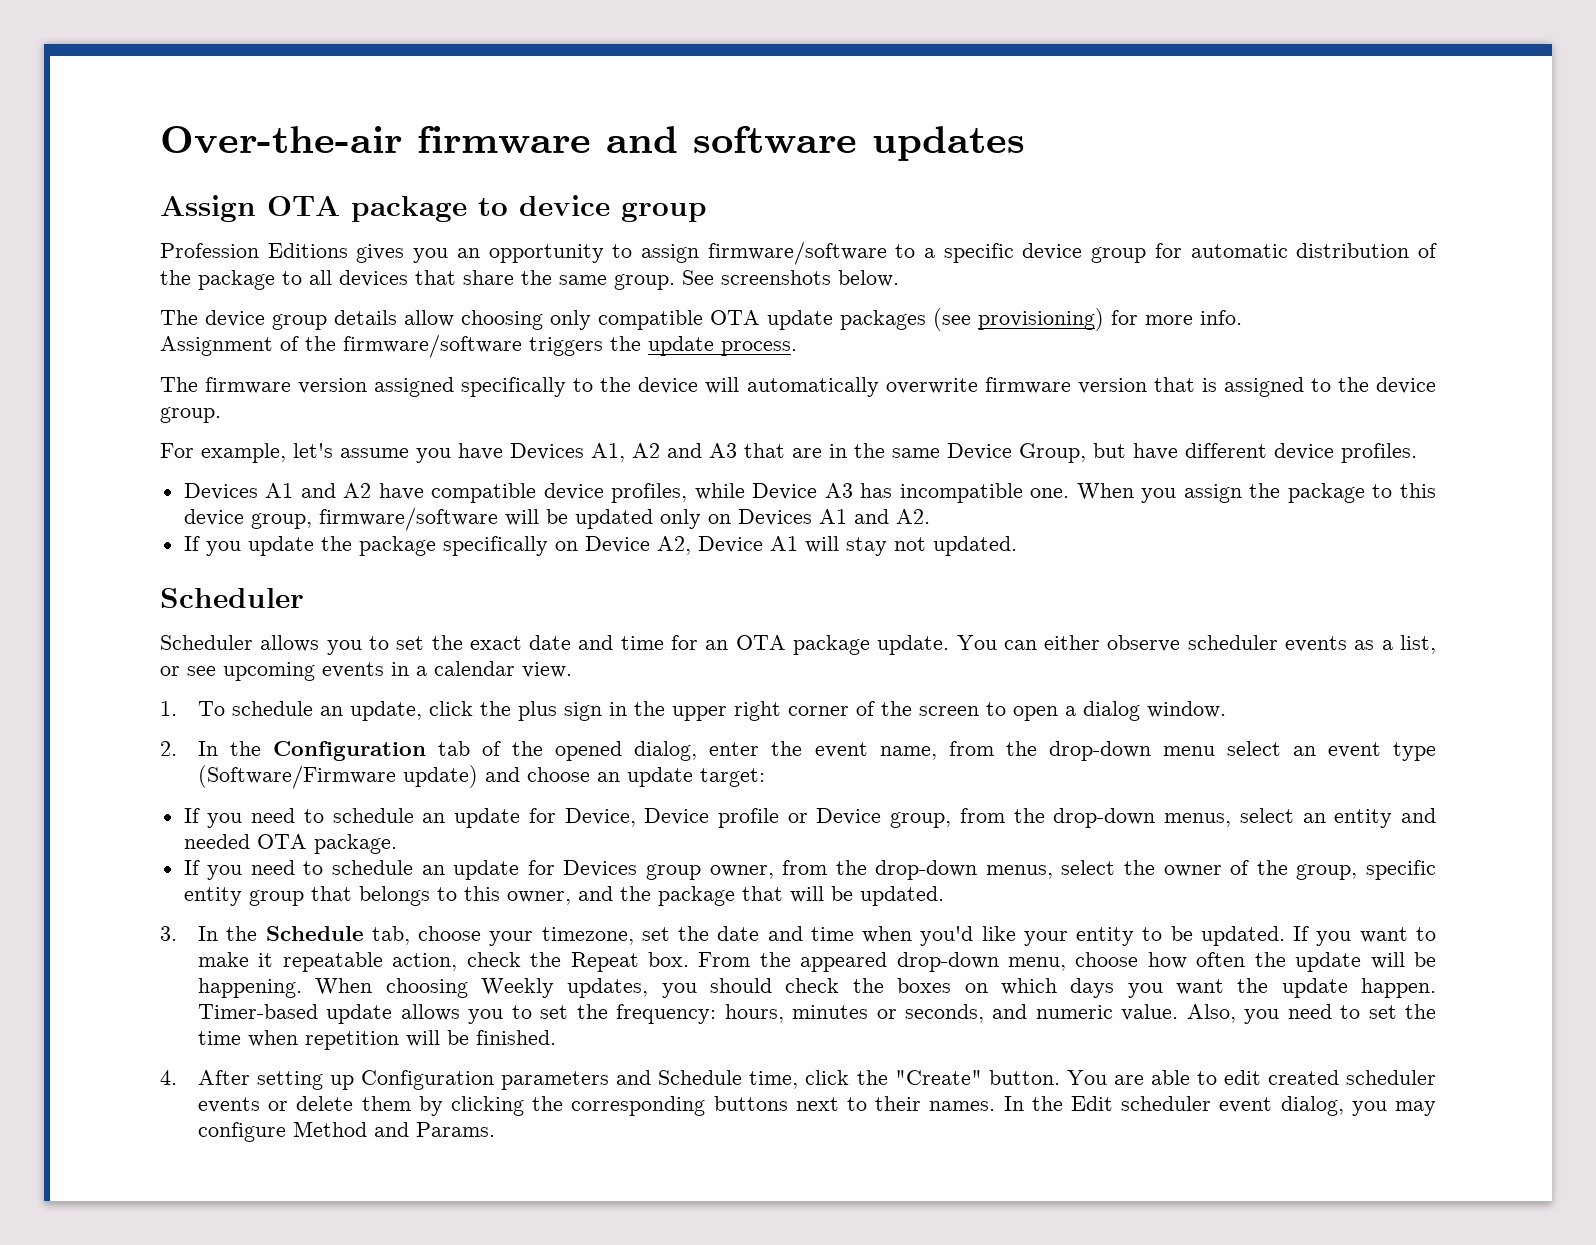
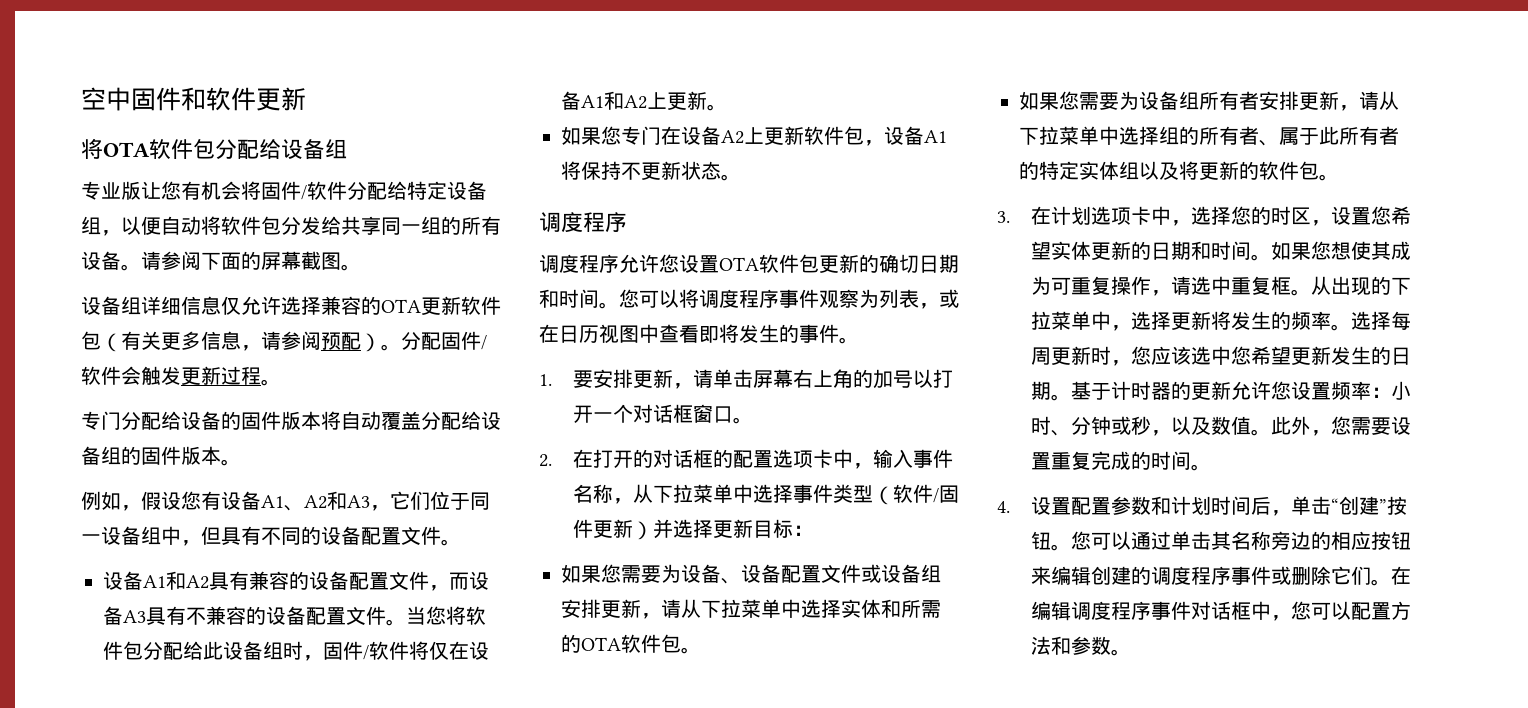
[160,126,1025,161] [160,195,707,222] [160,241,1438,265] [160,270,899,290] [160,308,1242,331] [160,334,797,358] [160,377,1437,397] [160,407,221,423] [160,443,1417,463] [183,483,1436,503] [183,507,930,531] [183,536,1017,556] [160,588,304,608] [160,635,1437,655] [160,661,572,681] [160,701,1227,721] [160,741,1437,761] [198,765,766,789] [183,808,1437,828] [183,834,397,854] [183,860,1436,880] [183,886,944,906] [160,926,1436,946] [198,952,1436,972] [198,978,1436,998] [198,1004,1437,1024] [198,1030,557,1050] [160,1070,1436,1090] [198,1096,1437,1116] [198,1121,496,1142] Over-the-air firmware and software updates // Assign OTA package to device group // Profession Editions gives you an opportunity to assign firmware/software to a specific device group for automatic distribution of the package to all devices that share the same group. See screenshots below. // The device group details allow choosing only compatible OTA update packages (see provisioning) for more info. // Assignment of the firmware/software triggers the update process. // The firmware version assigned specifically to the device will automatically overwrite firmware version that is assigned to the device group. // For example, let's assume you have Devices A1, A2 and A3 that are in the same Device Group, but have different device profiles. // Devices A1 and A2 have compatible device profiles, while Device A3 has incompatible one. When you assign the package to this device group, firmware/software will be updated only on Devices A1 and A2. // If you update the package specifically on Device A2, Device A1 will stay not updated. // Scheduler // Scheduler allows you to set the exact date and time for an OTA package update. You can either observe scheduler events as a list, or see upcoming events in a calendar view. // 1. To schedule an update, click the plus sign in the upper right corner of the screen to open a dialog window. // 2. In the Configuration tab of the opened dialog, enter the event name, from the drop-down menu select an event type (Software/Firmware update) and choose an update target: // If you need to schedule an update for Device, Device profile or Device group, from the drop-down menus, select an entity and needed OTA package. // If you need to schedule an update for Devices group owner, from the drop-down menus, select the owner of the group, specific entity group that belongs to this owner, and the package that will be updated. // 3. In the Schedule tab, choose your timezone, set the date and time when you'd like your entity to be updated. If you want to make it repeatable action, check the Repeat box. From the appeared drop-down menu, choose how often the update will be happening. When choosing Weekly updates, you should check the boxes on which days you want the update happen. Timer-based update allows you to set the frequency: hours, minutes or seconds, and numeric value. Also, you need to set the time when repetition will be finished. // 4. After setting up Configuration parameters and Schedule time, click the "Create" button. You are able to edit created scheduler events or delete them by clicking the corresponding buttons next to their names. In the Edit scheduler event dialog, you may configure Method and Params. -> [81,87,306,111] [81,138,347,160] [81,181,487,200] [81,216,501,236] [81,251,361,271] [81,296,501,315] [81,331,487,352] [81,366,281,386] [81,411,501,430] [81,446,241,466] [81,491,490,511] [81,526,461,546] [103,571,489,591] [103,606,486,626] [103,641,489,661] [561,91,727,111] [561,126,947,146] [561,161,741,181] [539,212,627,233] [539,254,959,273] [539,289,959,309] [539,324,859,344] [539,369,953,389] [572,404,753,424] [539,449,953,469] [572,484,959,505] [572,519,813,540] [561,564,941,584] [561,599,941,619] [561,634,701,654] [1019,91,1399,111] [1019,126,1399,146] [1019,161,1339,181] [997,206,1411,226] [1030,241,1411,261] [1030,276,1411,296] [1030,311,1411,331] [1030,346,1411,366] [1030,381,1411,401] [1030,416,1411,436] [1030,451,1211,471] [997,496,1407,516] [1030,531,1411,551] [1030,566,1411,586] [1030,601,1411,621] [1030,636,1131,656] 空中固件和软件更新 // 将OTA软件包分配给设备组 // 专业版让您有机会将固件/软件分配给特定设备组，以便自动将软件包分发给共享同一组的所有设备。请参阅下面的屏幕截图。 // 设备组详细信息仅允许选择兼容的OTA更新软件包（有关更多信息，请参阅预配）。分配固件/软件会触发更新过程。 // 专门分配给设备的固件版本将自动覆盖分配给设备组的固件版本。 // 例如，假设您有设备A1、A2和A3，它们位于同一设备组中，但具有不同的设备配置文件。 // 设备A1和A2具有兼容的设备配置文件，而设备A3具有不兼容的设备配置文件。当您将软件包分配给此设备组时，固件/软件将仅在设备A1和A2上更新。 // 如果您专门在设备A2上更新软件包，设备A1将保持不更新状态。 // 调度程序 // 调度程序允许您设置OTA软件包更新的确切日期和时间。您可以将调度程序事件观察为列表，或在日历视图中查看即将发生的事件。 // 1.要安排更新，请单击屏幕右上角的加号以打开一个对话框窗口。 // 2.在打开的对话框的配置选项卡中，输入事件名称，从下拉菜单中选择事件类型（软件/固件更新）并选择更新目标： // 如果您需要为设备、设备配置文件或设备组安排更新，请从下拉菜单中选择实体和所需的OTA软件包。 // 如果您需要为设备组所有者安排更新，请从下拉菜单中选择组的所有者、属于此所有者的特定实体组以及将更新的软件包。 // 3.在计划选项卡中，选择您的时区，设置您希望实体更新的日期和时间。如果您想使其成为可重复操作，请选中重复框。从出现的下拉菜单中，选择更新将发生的频率。选择每周更新时，您应该选中您希望更新发生的日期。基于计时器的更新允许您设置频率：小时、分钟或秒，以及数值。此外，您需要设置重复完成的时间。 // 4.设置配置参数和计划时间后，单击“创建”按钮。您可以通过单击其名称旁边的相应按钮来编辑创建的调度程序事件或删除它们。在编辑调度程序事件对话框中，您可以配置方法和参数。

